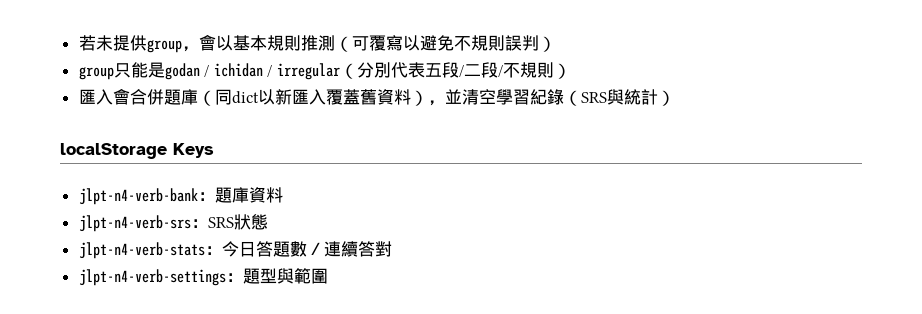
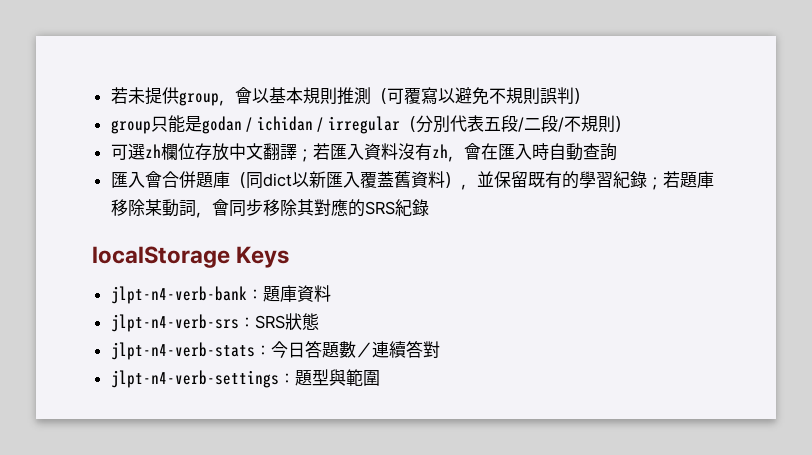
(572, 71) none -> [110,143,617,162] // 可選zh欄位存放中文翻譯；若匯入資料沒有zh，會在匯入時自動查詢
[461,89,675,106] 清空學習紀錄（SRS與統計） -> [493,171,714,190] [110,199,429,218] 保留既有的學習紀錄；若題庫移除某動詞，會同步移除其對應的SRS紀錄

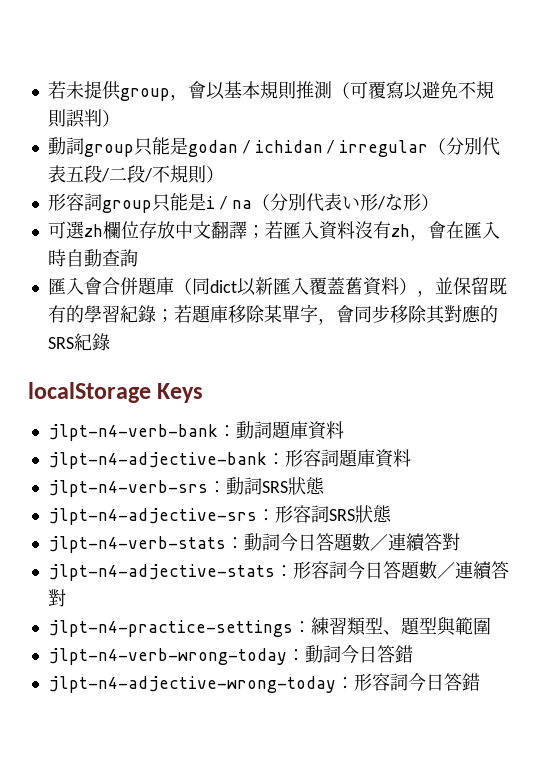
(590, 96) none -> [47,137,84,155] 動詞
(632, 124) none -> [47,193,439,213] // 形容詞group只能是i / na（分別代表い形/な形）
[161,199,196,217] 動詞 -> [281,304,318,323] 單字
[262,285,331,302] [110,314,255,332] 題庫資料 // jlpt-n4-verb-srs： -> [235,421,344,440] [47,449,411,469] [47,477,325,497] [47,505,329,525] 動詞題庫資料 // jlpt-n4-adjective-bank：形容詞題庫資料 // jlpt-n4-verb-srs：動詞SRS狀態 // jlpt-n4-adjective-srs：形容詞
[270,340,440,358] [110,369,380,388] 今日答題數／連續答對 // jlpt-n4-verb-settings：題型與範圍 -> [243,533,460,552] [47,561,509,581] [47,589,66,607] [47,616,491,637] [47,645,413,665] [47,673,480,693] 動詞今日答題數／連續答對 // jlpt-n4-adjective-stats：形容詞今日答題數／連續答對 // jlpt-n4-practice-settings：練習類型、題型與範圍 // jlpt-n4-verb-wrong-today：動詞今日答錯 // jlpt-n4-adjective-wrong-today：形容詞今日答錯

